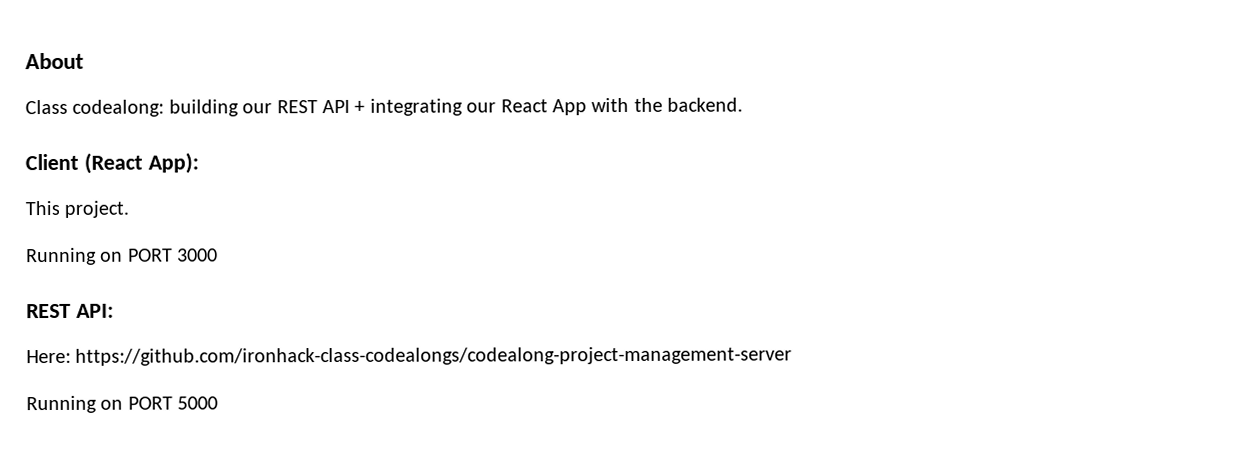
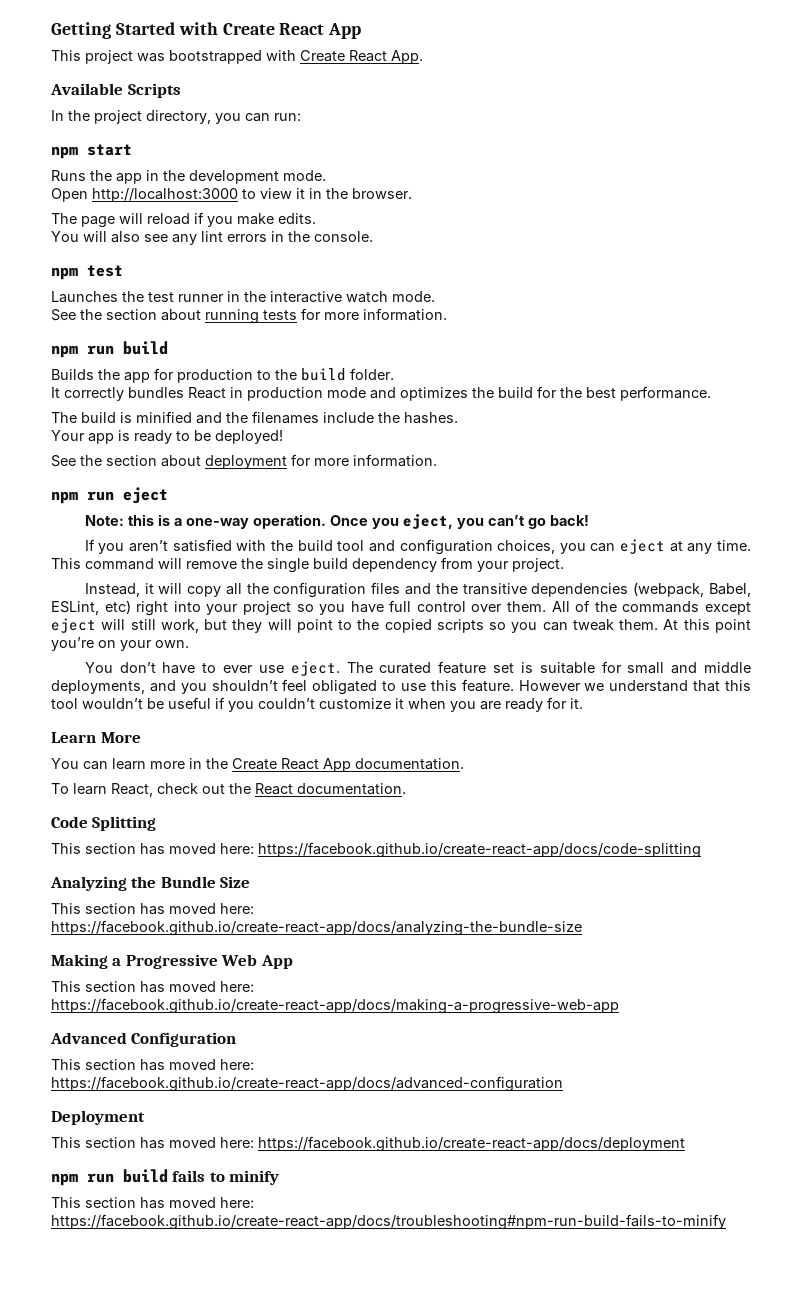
[25,52,84,70] [25,97,744,117] [25,152,199,174] [25,200,130,218] [26,247,219,266] [26,303,114,319] [26,346,793,366] [26,395,219,414] About // Class codealong: building our REST API + integrating our React App with the backend. // Client (React App): // This project. // Running on PORT 3000 // REST API: // Here: https://github.com/ironhack-class-codealongs/codealong-project-management-server // Running on PORT 5000 -> [51,22,362,39] [51,50,423,64] [50,83,181,98] [51,110,301,124] [51,144,132,159] [51,170,326,184] [51,188,412,202] [51,212,316,228] [51,231,373,245] [51,265,123,280] [51,291,435,303] [51,308,447,324] [51,341,168,358] [51,368,394,383] [51,386,711,401] [51,411,458,424] [51,430,283,444] [51,454,437,469] [51,487,168,504] [84,514,589,529] [84,539,752,555] [51,557,564,573] [84,582,751,598] [51,600,751,616] [51,618,751,633] [51,637,189,651] [84,661,752,676] [51,679,751,695] [51,697,583,712] [51,732,141,743] [51,758,464,772] [51,783,406,797] [51,816,157,831] [51,842,701,858] [50,876,251,891] [51,903,254,915] [51,920,582,936] [51,954,293,969] [51,981,254,993] [51,998,619,1014] [50,1032,237,1047] [51,1059,254,1071] [51,1076,563,1092] [51,1110,145,1125] [51,1136,685,1152] [51,1169,280,1186] [51,1197,254,1209] [51,1214,726,1230] Getting Started with Create React App // This project was bootstrapped with Create React App. // Available Scripts // In the project directory, you can run: // npm start // Runs the app in the development mode. // Open http://localhost:3000 to view it in the browser. // The page will reload if you make edits. // You will also see any lint errors in the console. // npm test // Launches the test runner in the interactive watch mode. // See the section about running tests for more information. // npm run build // Builds the app for production to the build folder. // It correctly bundles React in production mode and optimizes the build for the best performance. // The build is minified and the filenames include the hashes. // Your app is ready to be deployed! // See the section about deployment for more information. // npm run eject // Note: this is a one-way operation. Once you eject, you can’t go back! // If you aren’t satisfied with the build tool and configuration choices, you can eject at any time. This command will remove the single build dependency from your project. // Instead, it will copy all the configuration files and the transitive dependencies (webpack, Babel, ESLint, etc) right into your project so you have full control over them. All of the commands except eject will still work, but they will point to the copied scripts so you can tweak them. At this point you’re on your own. // You don’t have to ever use eject. The curated feature set is suitable for small and middle deployments, and you shouldn’t feel obligated to use this feature. However we understand that this tool wouldn’t be useful if you couldn’t customize it when you are ready for it. // Learn More // You can learn more in the Create React App documentation. // To learn React, check out the React documentation. // Code Splitting // This section has moved here: https://facebook.github.io/create-react-app/docs/code-splitting // Analyzing the Bundle Size // This section has moved here: https://facebook.github.io/create-react-app/docs/analyzing-the-bundle-size // Making a Progressive Web App // This section has moved here: https://facebook.github.io/create-react-app/docs/making-a-progressive-web-app // Advanced Configuration // This section has moved here: https://facebook.github.io/create-react-app/docs/advanced-configuration // Deployment // This section has moved here: https://facebook.github.io/create-react-app/docs/deployment // npm run build fails to minify // This section has moved here: https://facebook.github.io/create-react-app/docs/troubleshooting#npm-run-build-fails-to-minify

